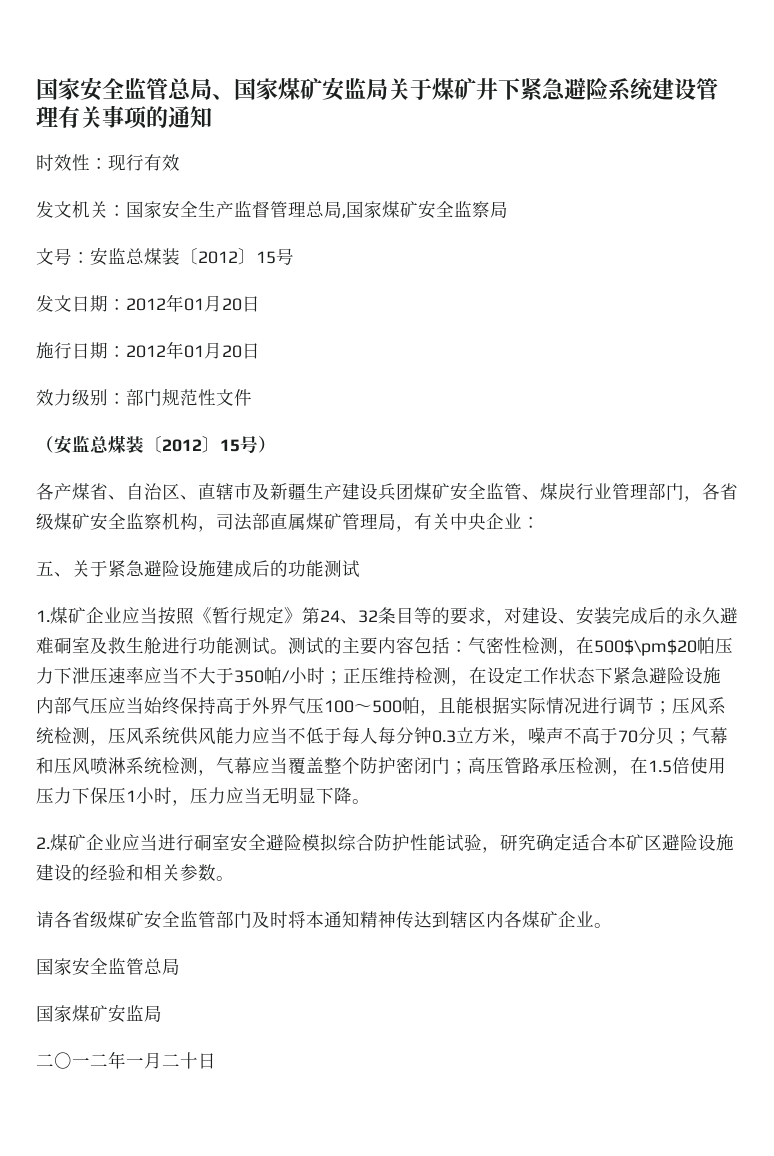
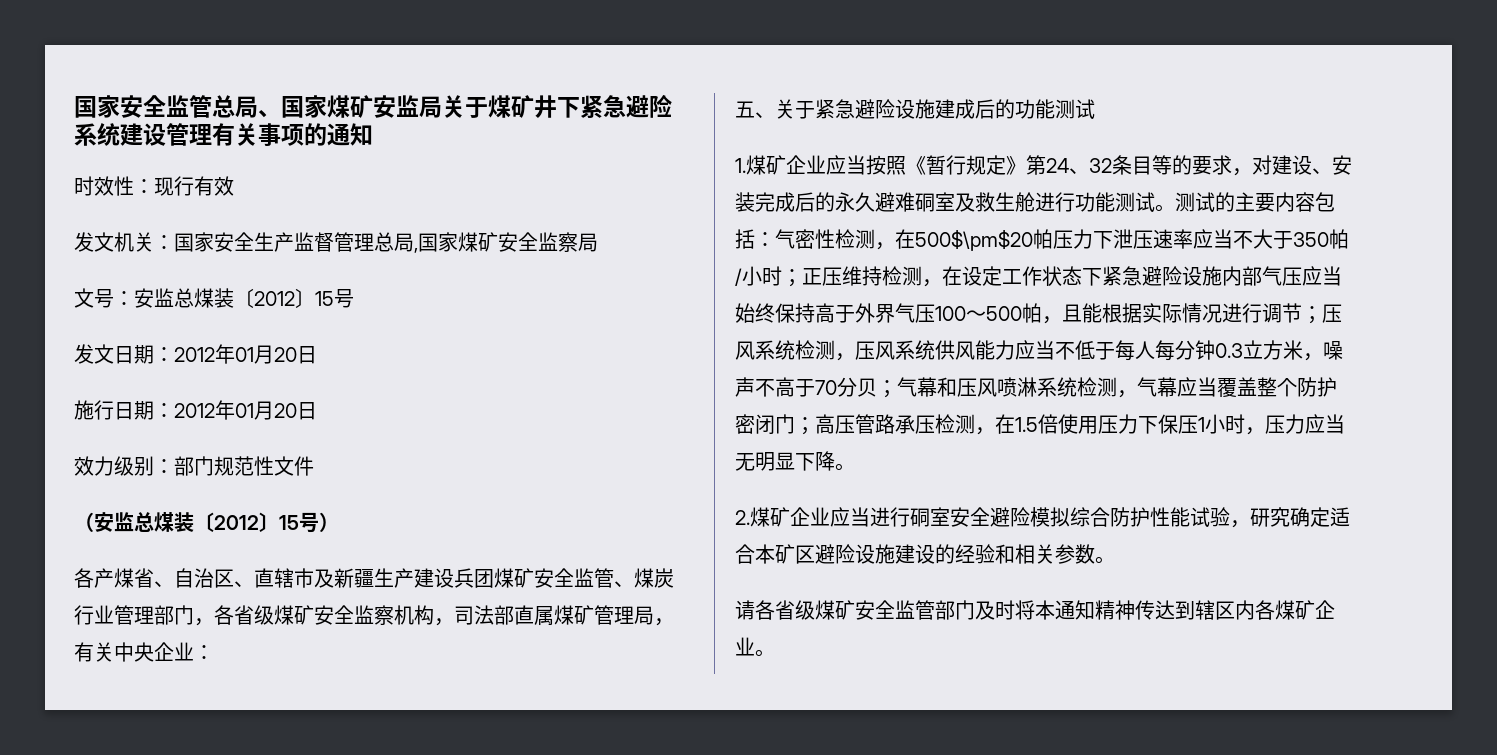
[36,957,180,976] [36,1004,162,1023] [36,1051,216,1069] // 国家安全监管总局 // 国家煤矿安监局 // 二○一二年一月二十日 -> (775, 653) none

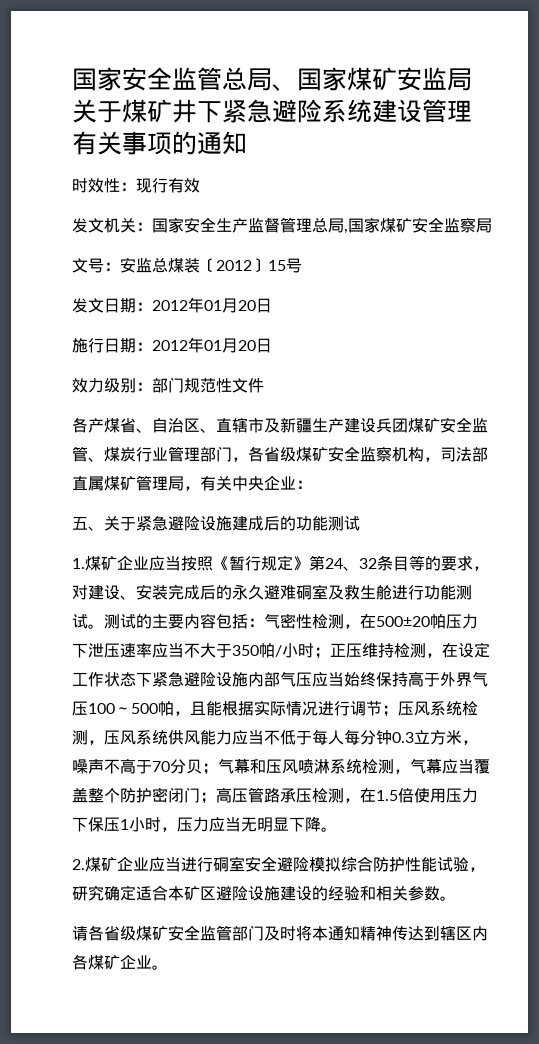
[74,512,339,533] // （安监总煤装〔2012〕15号） -> (264, 385) none
[915,230,1033,251] 500$\pm$20 -> [376,616,430,627] 500±20

